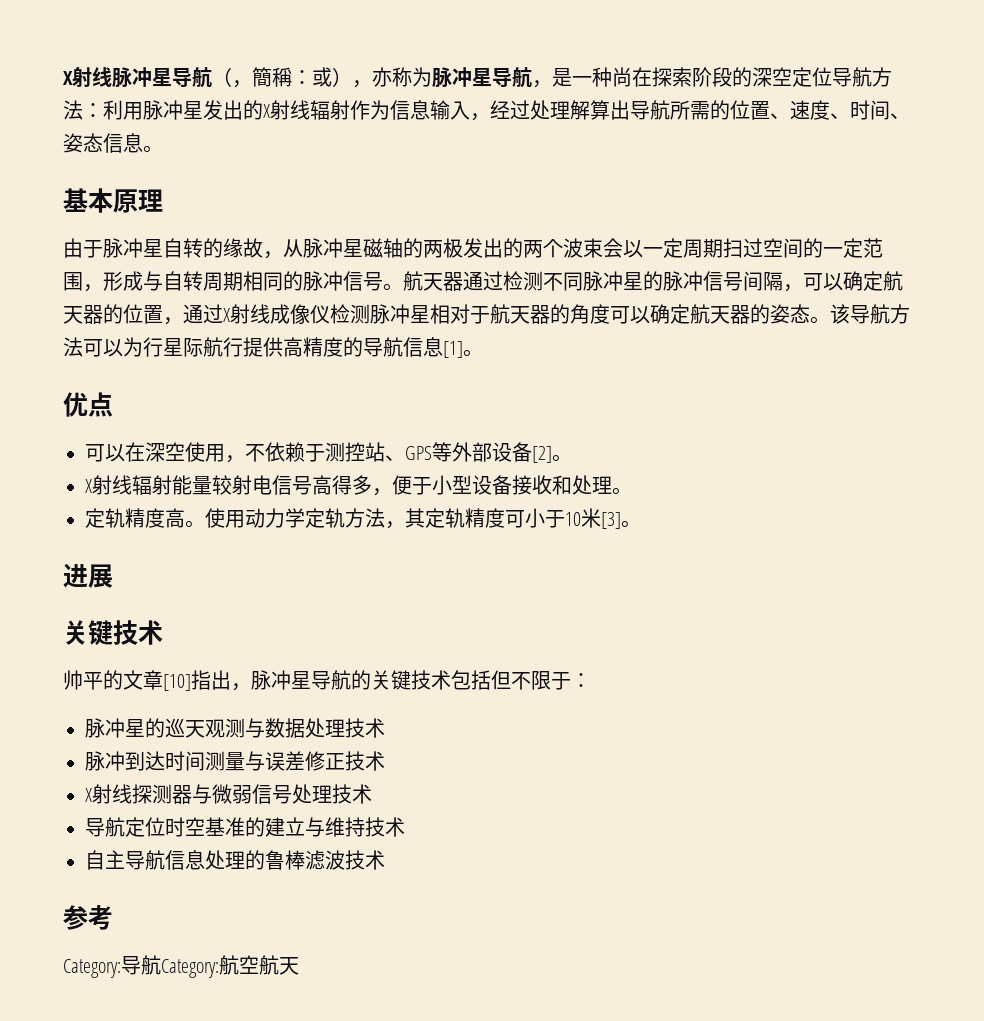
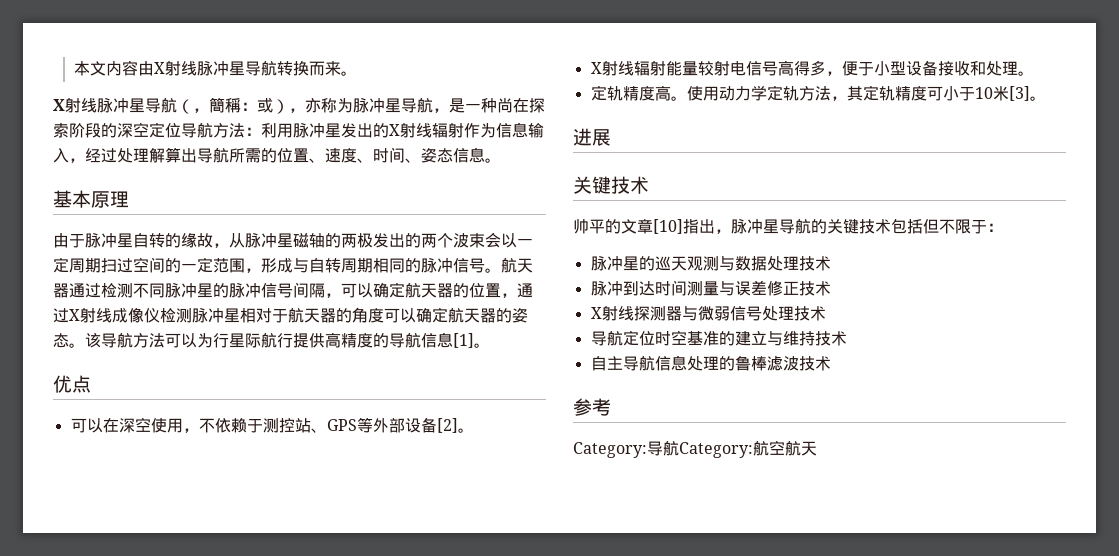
(63, 78) none -> [74,60,358,76] 本文内容由X射线脉冲星导航转换而来。 //

